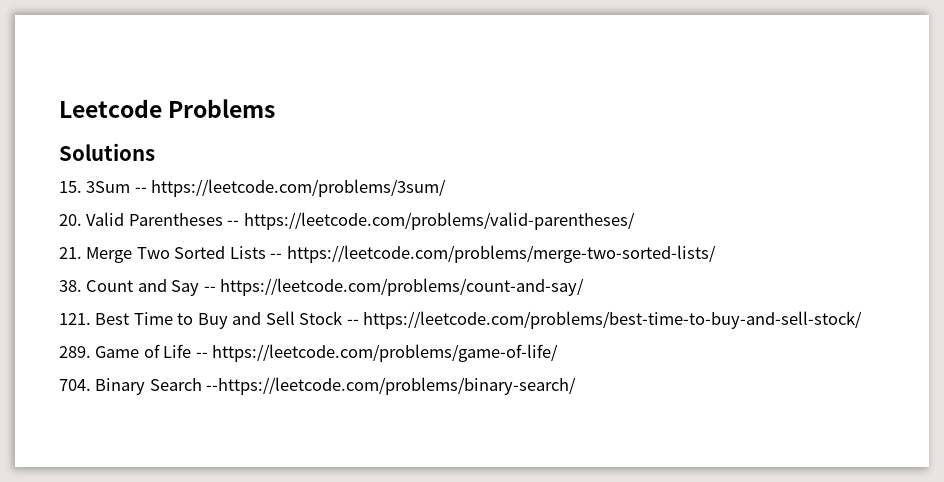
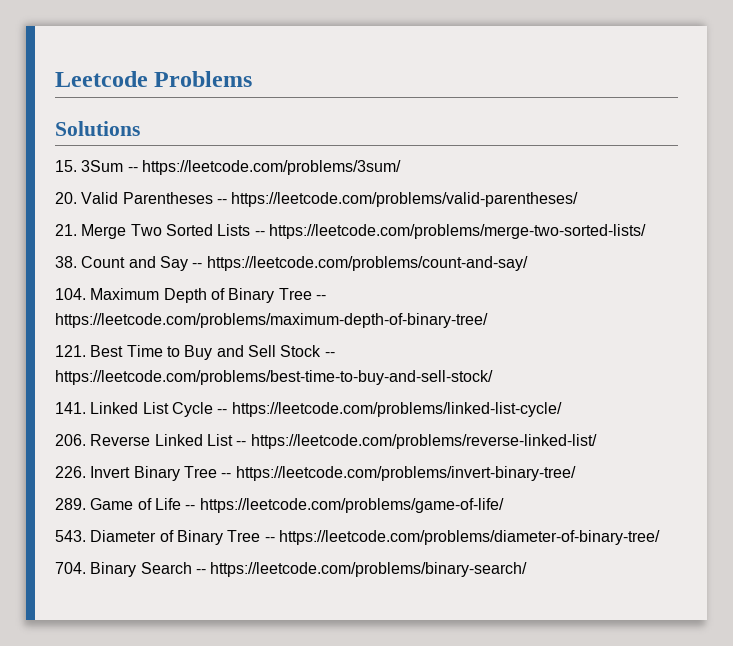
(585, 287) none -> [55,288,326,303] [55,313,488,328] // 104. Maximum Depth of Binary Tree -- https://leetcode.com/problems/maximum-depth-of-binary-tree/
(863, 320) none -> [55,402,562,417] [55,434,597,449] [55,466,576,481] // 141. Linked List Cycle -- https://leetcode.com/problems/linked-list-cycle/ // 206. Reverse Linked List -- https://leetcode.com/problems/reverse-linked-list/ // 226. Invert Binary Tree -- https://leetcode.com/problems/invert-binary-tree/
(559, 353) none -> [55,530,660,545] // 543. Diameter of Binary Tree -- https://leetcode.com/problems/diameter-of-binary-tree/
[206,377,577,395] --https://leetcode.com/problems/binary-search/ -> [195,562,528,577] -- https://leetcode.com/problems/binary-search/

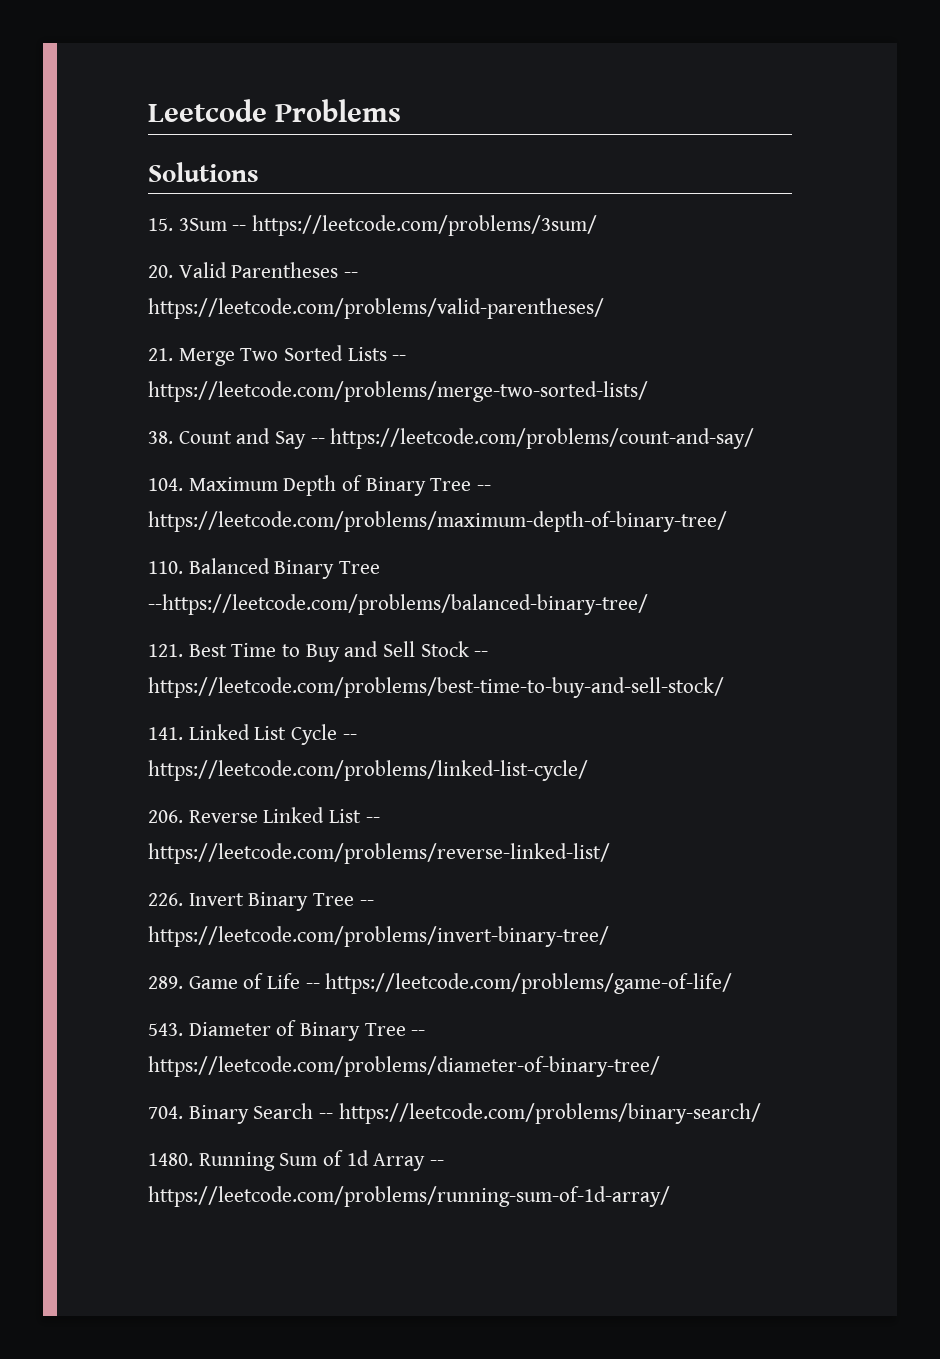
(488, 320) none -> [148,558,381,579] [148,594,648,615] // 110. Balanced Binary Tree --https://leetcode.com/problems/balanced-binary-tree/
(528, 569) none -> [148,1150,445,1171] [148,1186,670,1207] // 1480. Running Sum of 1d Array -- https://leetcode.com/problems/running-sum-of-1d-array/

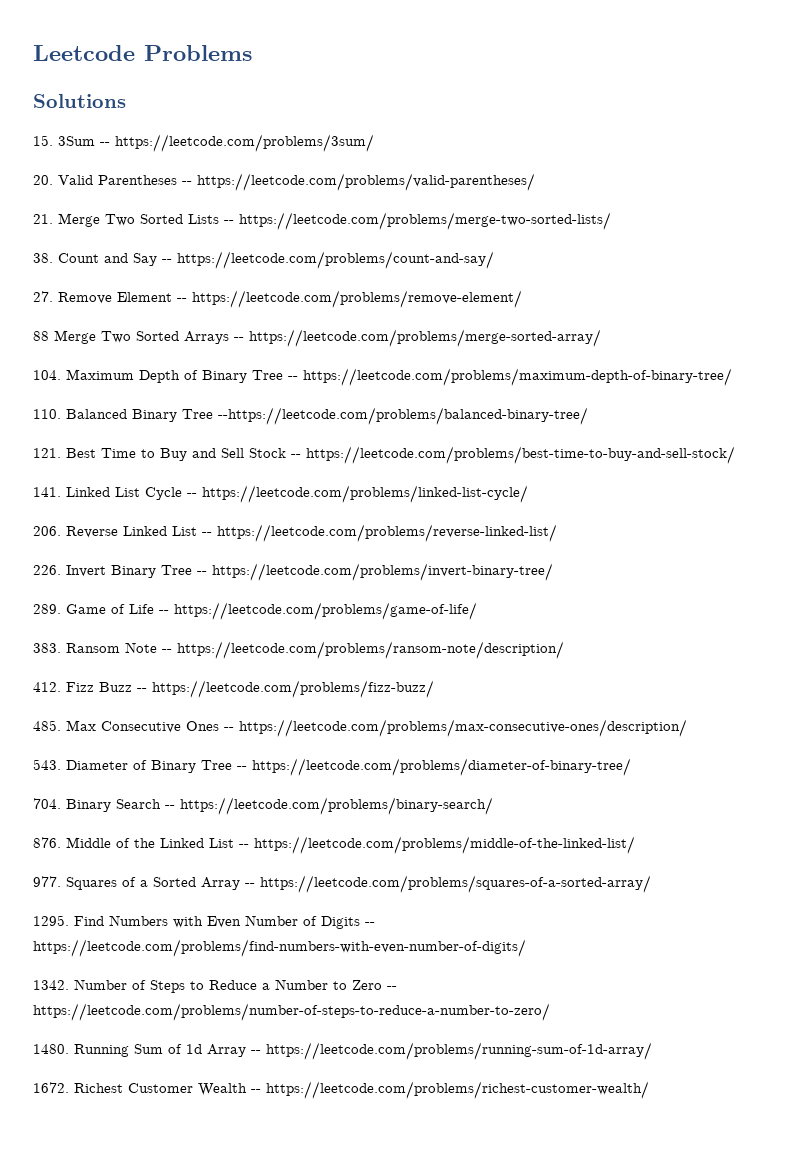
(755, 438) none -> [33,290,522,308] [33,329,601,347] // 27. Remove Element -- https://leetcode.com/problems/remove-element/ // 88 Merge Two Sorted Arrays -- https://leetcode.com/problems/merge-sorted-array/
(733, 983) none -> [33,641,564,659] [33,680,434,698] [33,719,687,737] // 383. Ransom Note -- https://leetcode.com/problems/ransom-note/description/ // 412. Fizz Buzz -- https://leetcode.com/problems/fizz-buzz/ // 485. Max Consecutive Ones -- https://leetcode.com/problems/max-consecutive-ones/description/
(761, 1113) none -> [33,836,635,854] [33,875,651,893] [33,915,375,929] [33,939,526,957] [33,979,397,993] [33,1003,550,1021] // 876. Middle of the Linked List -- https://leetcode.com/problems/middle-of-the-linked-list/ // 977. Squares of a Sorted Array -- https://leetcode.com/problems/squares-of-a-sorted-array/ // 1295. Find Numbers with Even Number of Digits -- https://leetcode.com/problems/find-numbers-with-even-number-of-digits/ // 1342. Number of Steps to Reduce a Number to Zero -- https://leetcode.com/problems/number-of-steps-to-reduce-a-number-to-zero/
(670, 1196) none -> [33,1081,649,1099] // 1672. Richest Customer Wealth -- https://leetcode.com/problems/richest-customer-wealth/

